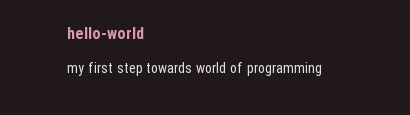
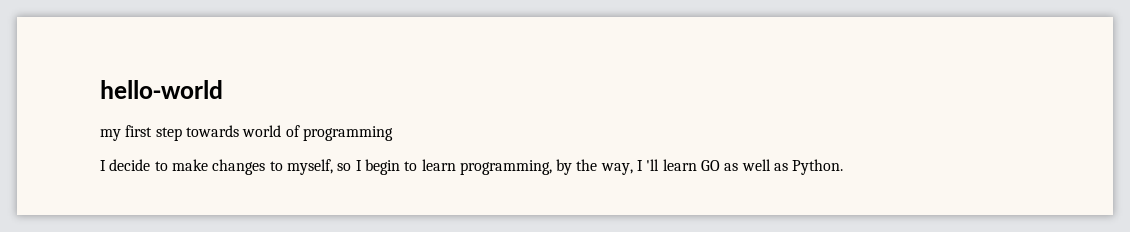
(322, 69) none -> [100,159,844,175] // I decide to make changes to myself, so I begin to learn programming, by the way, I 'll learn GO as well as Python.

